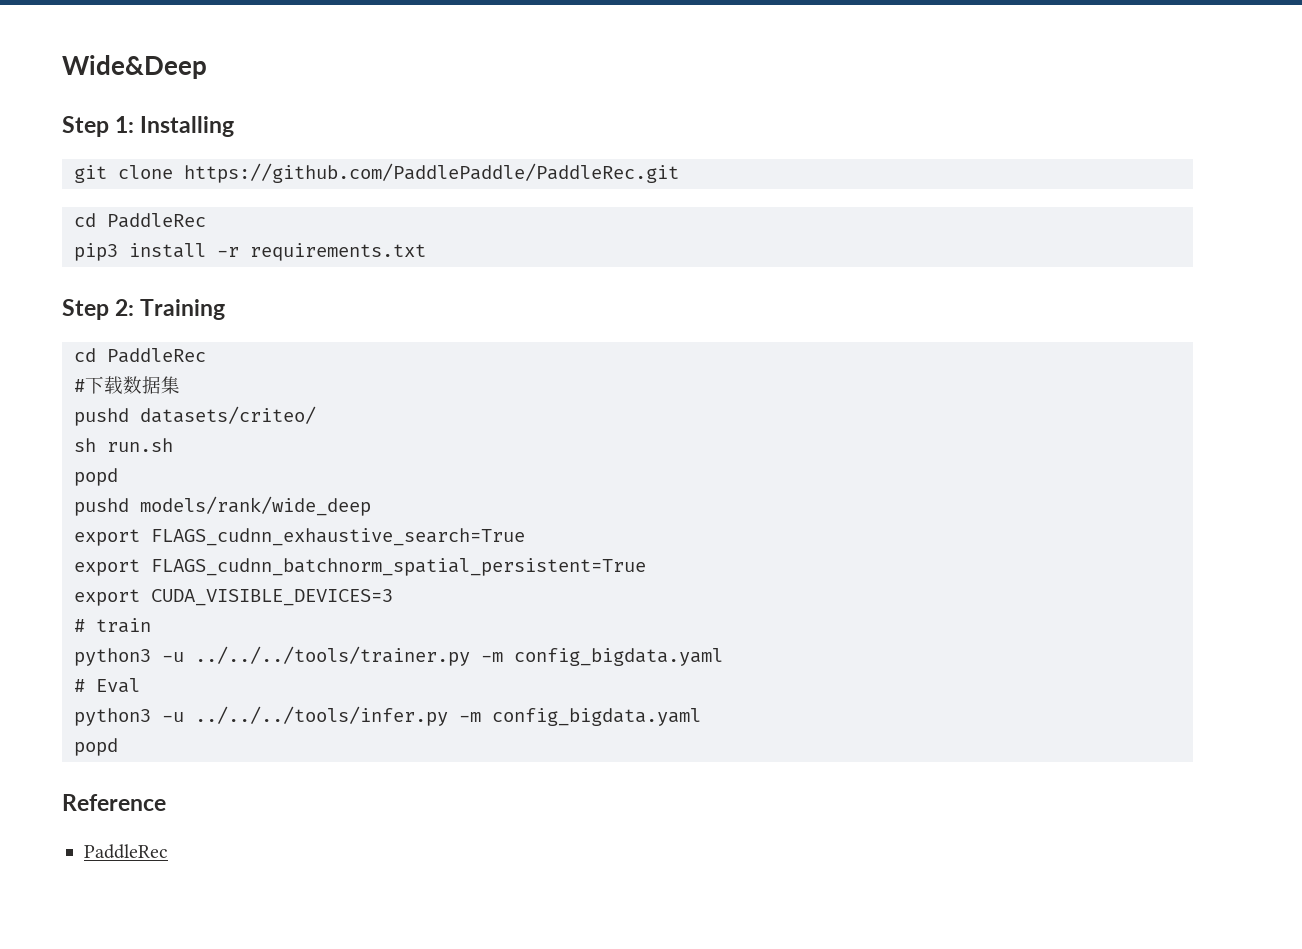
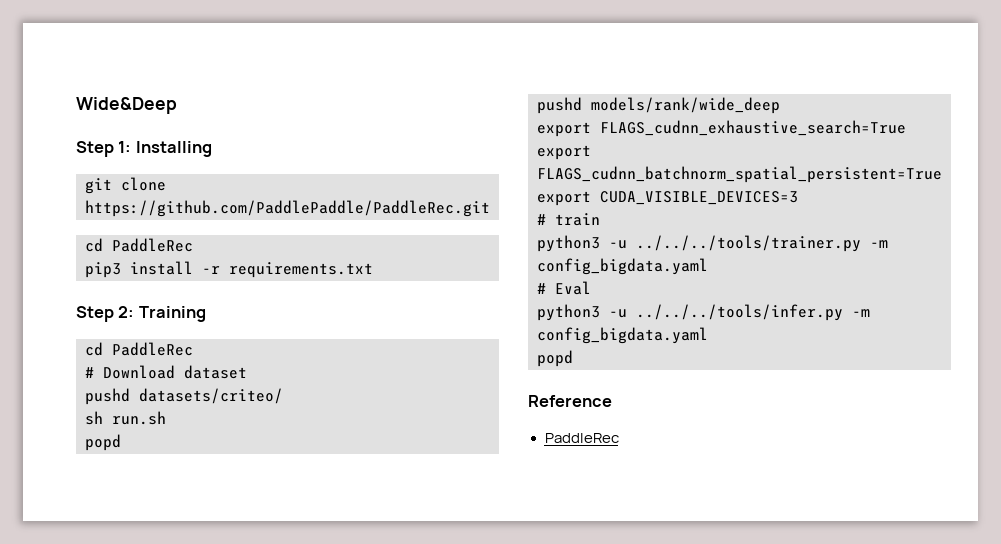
[85,376,180,394] 下载数据集 -> [103,365,247,379] Download dataset

